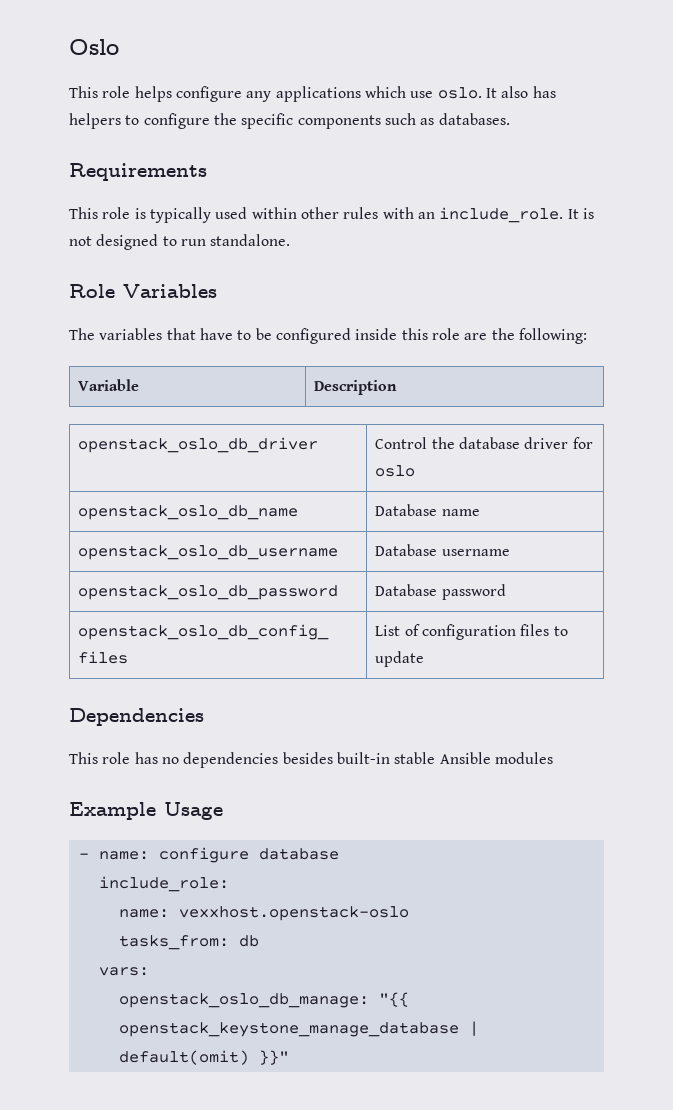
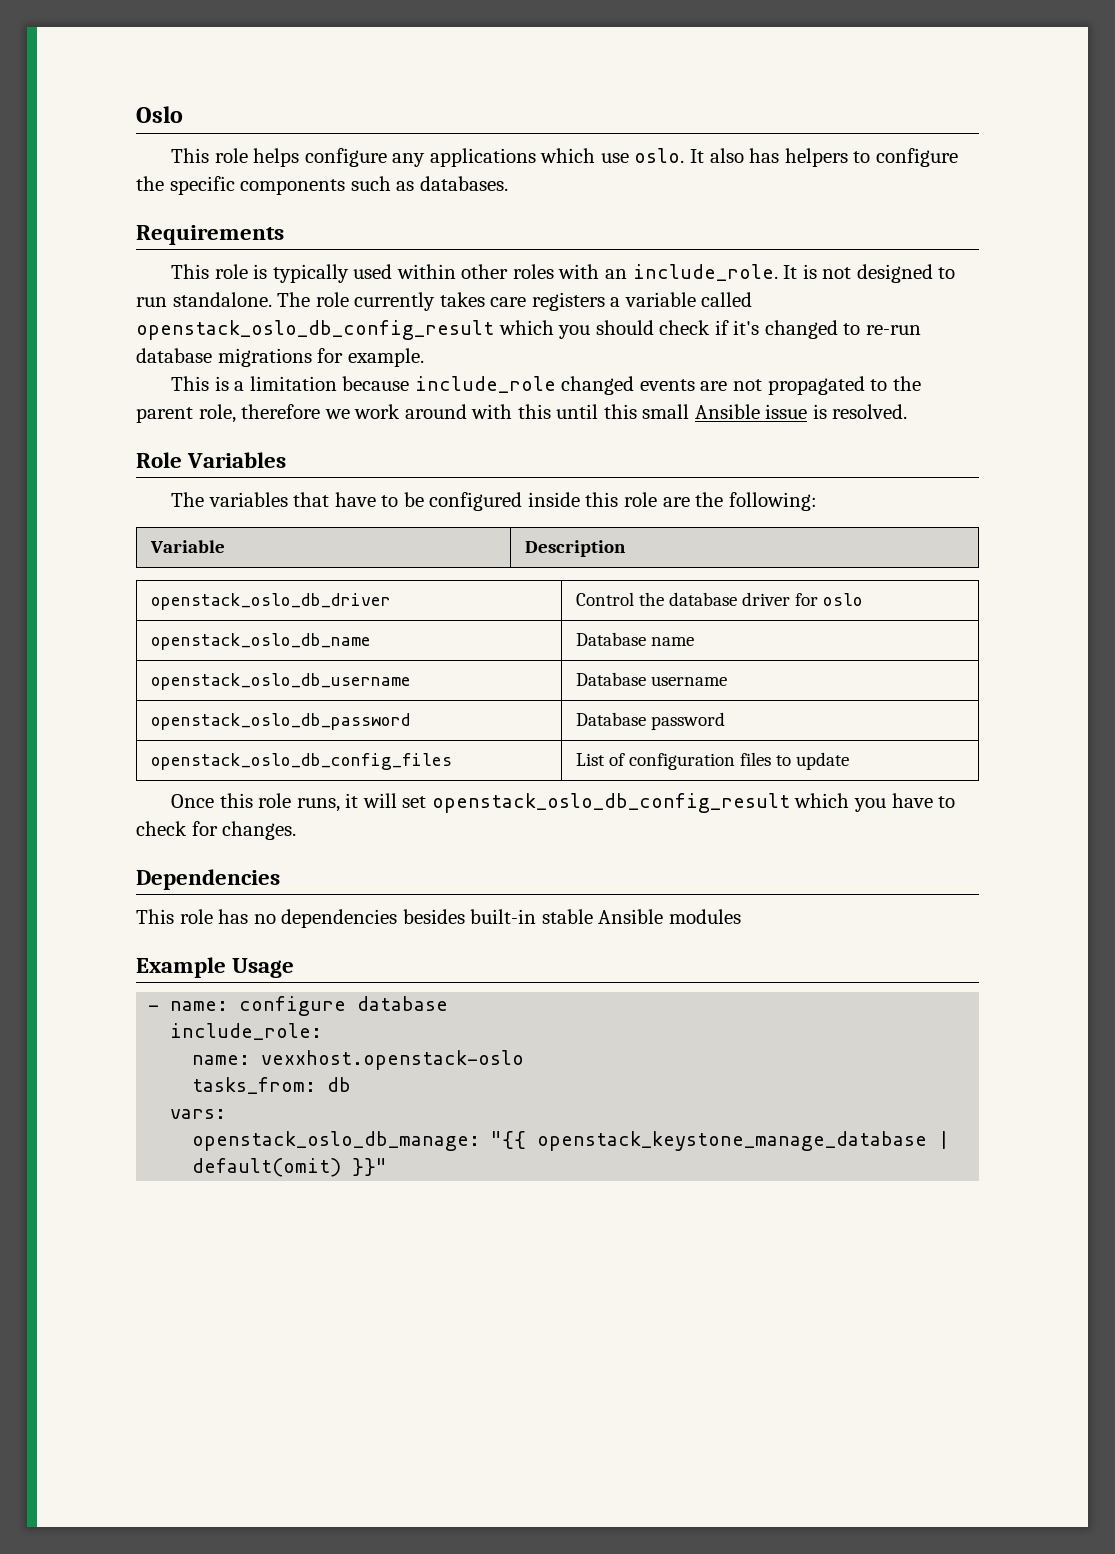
[343,207,379,219] rules -> [512,264,554,279] roles
(291, 240) none -> [277,292,753,311] [136,320,921,340] [136,348,424,367] [171,376,921,395] [136,404,908,423] The role currently takes care registers a variable called openstack_oslo_db_config_result which you should check if it's changed to re-run database migrations for example. // This is a limitation because include_role changed events are not propagated to the parent role, therefore we work around with this until this small Ansible issue is resolved.
(425, 659) none -> [171,793,956,813] [136,821,297,840] // Once this role runs, it will set openstack_oslo_db_config_result which you have to check for changes.

